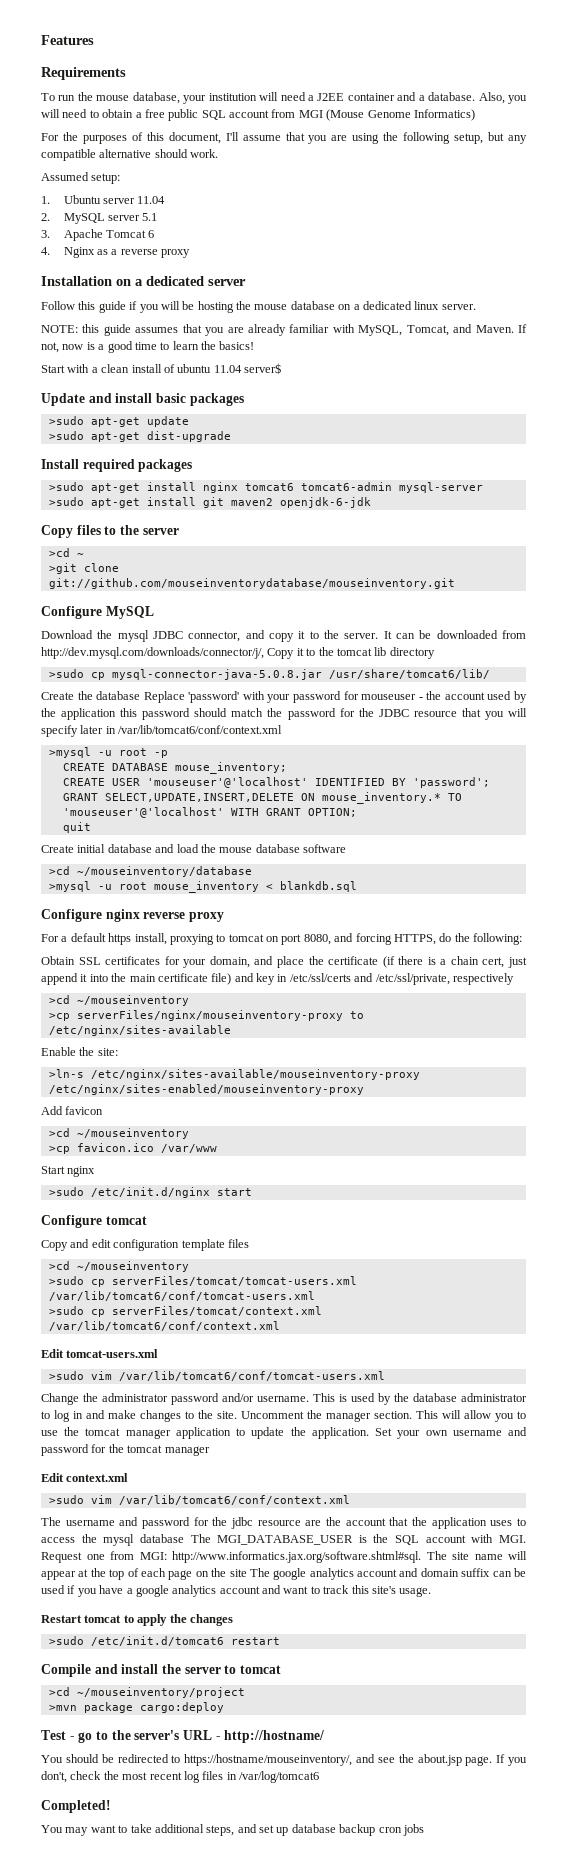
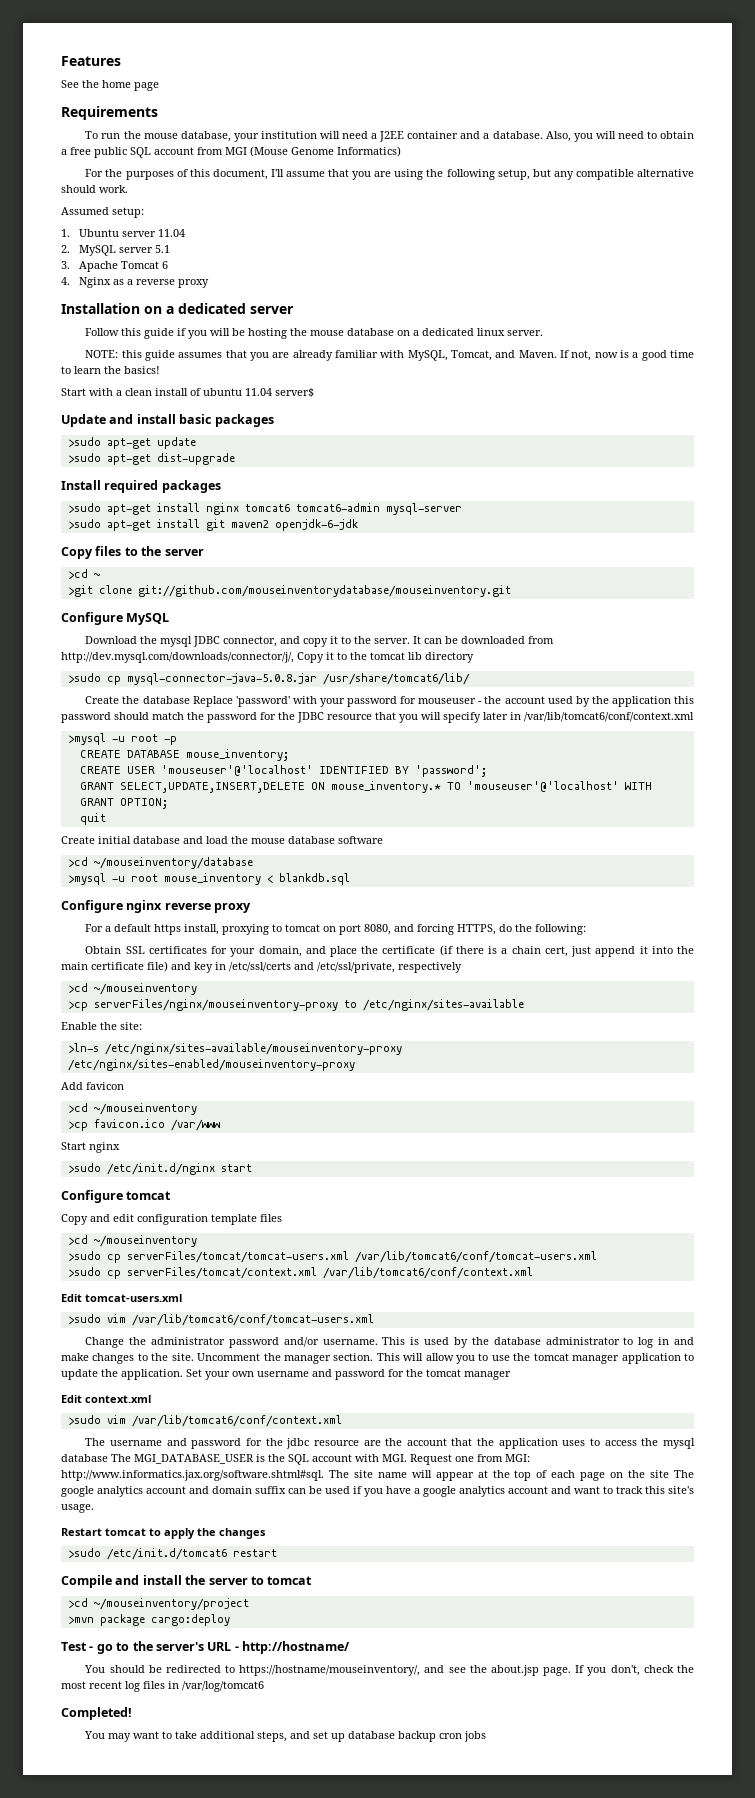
(94, 40) none -> [61,80,159,91] // See the home page

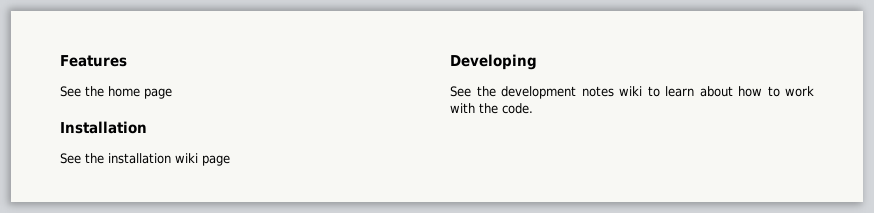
[61,106,158,120] [85,131,695,142] [61,146,401,158] [85,169,694,180] [61,185,128,193] [61,207,144,218] [61,229,185,237] [61,245,170,256] [61,261,168,272] [61,277,209,288] [61,303,294,314] [85,328,544,339] [85,350,695,361] [61,366,160,374] [61,388,314,397] [61,414,274,427] [67,437,196,449] [67,453,235,465] [61,480,221,493] [67,503,462,515] [67,519,358,531] [61,546,204,559] [67,569,100,579] [67,585,511,597] [61,612,170,625] [85,636,555,647] [61,652,474,663] [67,673,470,685] [85,696,694,707] [61,712,694,723] [67,733,177,745] [79,749,289,761] [79,765,487,777] [79,781,652,793] [79,798,168,809] [79,813,106,825] [61,836,383,844] [67,857,253,869] [67,873,350,885] [61,900,252,913] [85,924,587,935] [85,945,694,957] [61,961,462,973] [67,983,197,995] [67,999,524,1011] [61,1022,142,1030] [67,1043,402,1055] [67,1059,355,1071] [61,1082,124,1090] [67,1103,197,1115] [67,1119,220,1131] [61,1142,120,1153] [67,1163,252,1175] [61,1190,172,1203] [61,1214,282,1225] [67,1235,197,1247] [67,1251,597,1263] [67,1267,533,1279] [61,1294,182,1302] [67,1314,374,1326] [85,1337,695,1348] [61,1353,695,1364] [61,1369,511,1380] [61,1395,151,1403] [67,1415,342,1427] [85,1438,695,1449] [61,1454,530,1465] [61,1470,694,1481] [61,1486,694,1497] [61,1504,94,1513] [61,1528,266,1539] [67,1548,277,1560] [61,1575,313,1588] [67,1598,249,1610] [67,1614,230,1626] [61,1641,350,1654] [84,1665,694,1676] [61,1681,264,1692] [61,1707,132,1720] [84,1731,487,1742] Requirements // To run the mouse database, your institution will need a J2EE container and a database. Also, you will need to obtain a free public SQL account from MGI (Mouse Genome Informatics) // For the purposes of this document, I'll assume that you are using the following setup, but any compatible alternative should work. // Assumed setup: // 1. Ubuntu server 11.04 // 2. MySQL server 5.1 // 3. Apache Tomcat 6 // 4. Nginx as a reverse proxy // Installation on a dedicated server // Follow this guide if you will be hosting the mouse database on a dedicated linux server. // NOTE: this guide assumes that you are already familiar with MySQL, Tomcat, and Maven. If not, now is a good time to learn the basics! // Start with a clean install of ubuntu 11.04 server$ // Update and install basic packages // >sudo apt-get update // >sudo apt-get dist-upgrade // Install required packages // >sudo apt-get install nginx tomcat6 tomcat6-admin mysql-server // >sudo apt-get install git maven2 openjdk-6-jdk // Copy files to the server // >cd ~ // >git clone git://github.com/mouseinventorydatabase/mouseinventory.git // Configure MySQL // Download the mysql JDBC connector, and copy it to the server. It can be downloaded from http://dev.mysql.com/downloads/connector/j/, Copy it to the tomcat lib directory // >sudo cp mysql-connector-java-5.0.8.jar /usr/share/tomcat6/lib/ // Create the database Replace 'password' with your password for mouseuser - the account used by the application this password should match the password for the JDBC resource that you will specify later in /var/lib/tomcat6/conf/context.xml // >mysql -u root -p // CREATE DATABASE mouse_inventory; // CREATE USER 'mouseuser'@'localhost' IDENTIFIED BY 'password'; // GRANT SELECT,UPDATE,INSERT,DELETE ON mouse_inventory.* TO 'mouseuser'@'localhost' WITH GRANT OPTION; // quit // Create initial database and load the mouse database software // >cd ~/mouseinventory/database // >mysql -u root mouse_inventory < blankdb.sql // Configure nginx reverse proxy // For a default https install, proxying to tomcat on port 8080, and forcing HTTPS, do the following: // Obtain SSL certificates for your domain, and place the certificate (if there is a chain cert, just append it into the main certificate file) and key in /etc/ssl/certs and /etc/ssl/private, respectively // >cd ~/mouseinventory // >cp serverFiles/nginx/mouseinventory-proxy to /etc/nginx/sites-available // Enable the site: // >ln-s /etc/nginx/sites-available/mouseinventory-proxy /etc/nginx/sites-enabled/mouseinventory-proxy // Add favicon // >cd ~/mouseinventory // >cp favicon.ico /var/www // Start nginx // >sudo /etc/init.d/nginx start // Configure tomcat // Copy and edit configuration template files // >cd ~/mouseinventory // >sudo cp serverFiles/tomcat/tomcat-users.xml /var/lib/tomcat6/conf/tomcat-users.xml // >sudo cp serverFiles/tomcat/context.xml /var/lib/tomcat6/conf/context.xml // Edit tomcat-users.xml // >sudo vim /var/lib/tomcat6/conf/tomcat-users.xml // Change the administrator password and/or username. This is used by the database administrator to log in and make changes to the site. Uncomment the manager section. This will allow you to use the tomcat manager application to update the application. Set your own username and password for the tomcat manager // Edit context.xml // >sudo vim /var/lib/tomcat6/conf/context.xml // The username and password for the jdbc resource are the account that the application uses to access the mysql database The MGI_DATABASE_USER is the SQL account with MGI. Request one from MGI: http://www.informatics.jax.org/software.shtml#sql. The site name will appear at the top of each page on the site The google analytics account and domain suffix can be used if you have a google analytics account and want to track this site's usage. // Restart tomcat to apply the changes // >sudo /etc/init.d/tomcat6 restart // Compile and install the server to tomcat // >cd ~/mouseinventory/project // >mvn package cargo:deploy // Test - go to the server's URL - http://hostname/ // You should be redirected to https://hostname/mouseinventory/, and see the about.jsp page. If you don't, check the most recent log files in /var/log/tomcat6 // Completed! // You may want to take additional steps, and set up database backup cron jobs -> [60,121,147,134] [60,153,230,166] [450,54,537,70] [450,86,814,99] [450,103,533,114] Installation // See the installation wiki page // Developing // See the development notes wiki to learn about how to work with the code.

